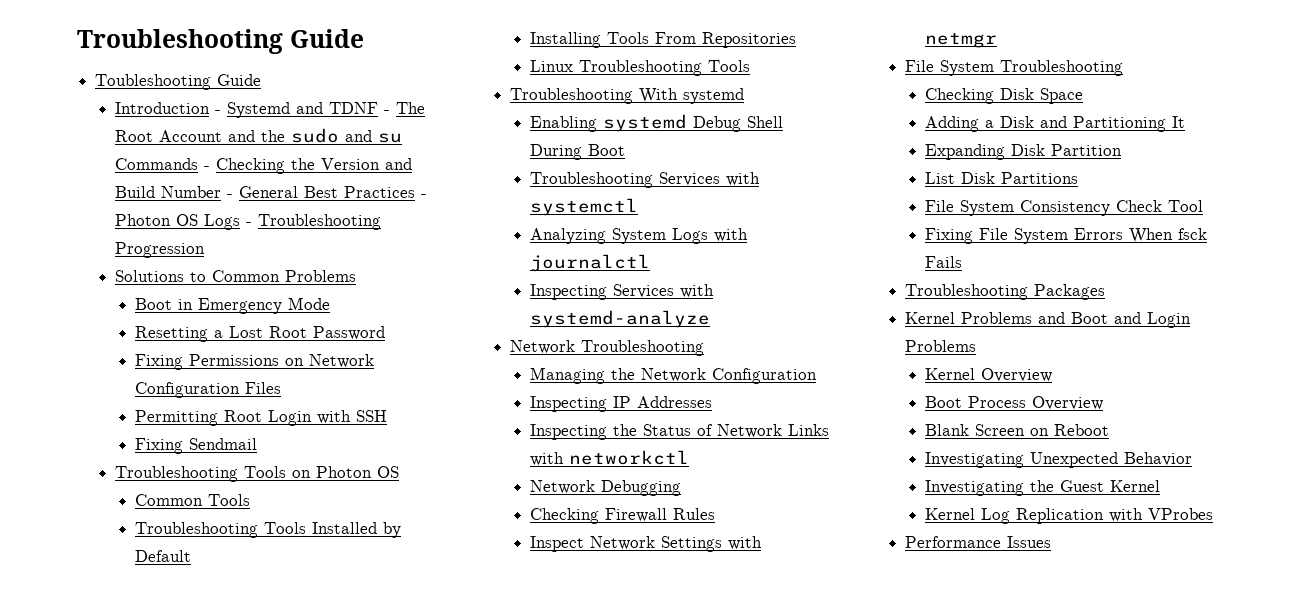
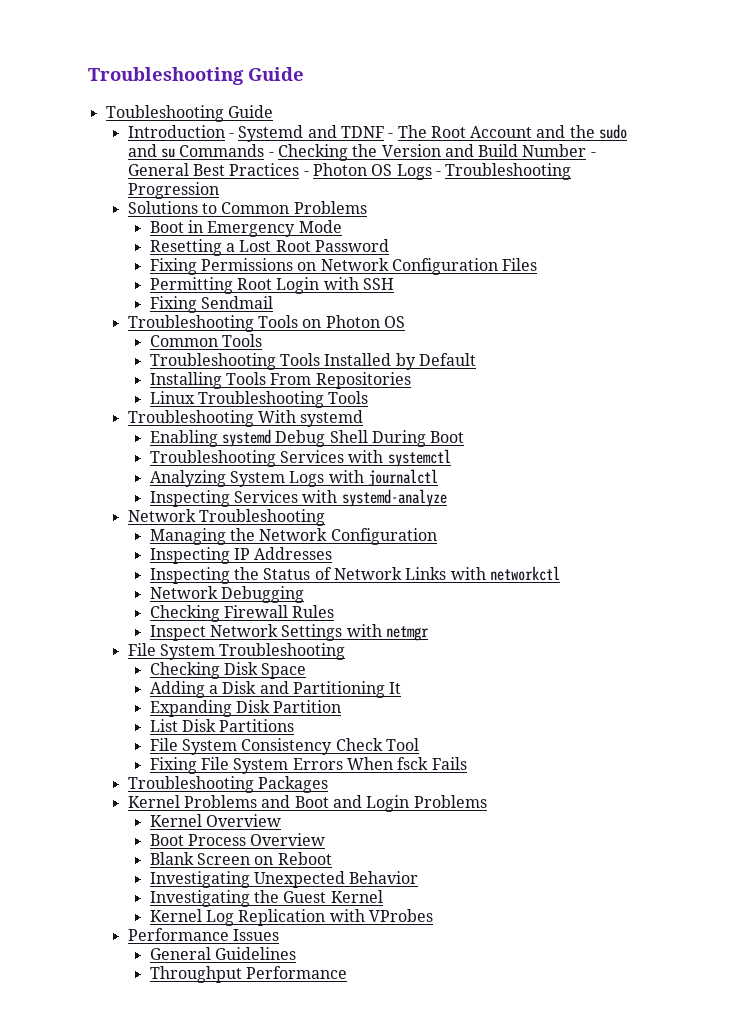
(1051, 542) none -> [149,947,296,960] [149,966,347,983] // General Guidelines // Throughput Performance

